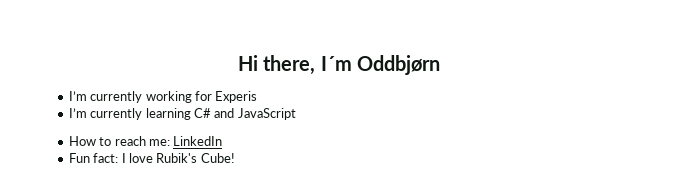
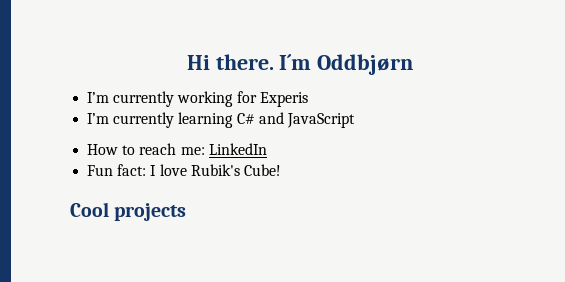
[263,55,316,75] there, -> [215,54,274,70] there.
(235, 158) none -> [70,202,187,221] // Cool projects

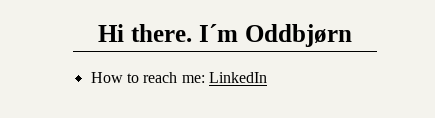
[87,91,308,107] [87,112,355,128] // I’m currently working for Experis // I’m currently learning C# and JavaScript -> (352, 35) none
[87,164,281,176] [70,202,187,221] // Fun fact: I love Rubik's Cube! // Cool projects -> (267, 77) none

